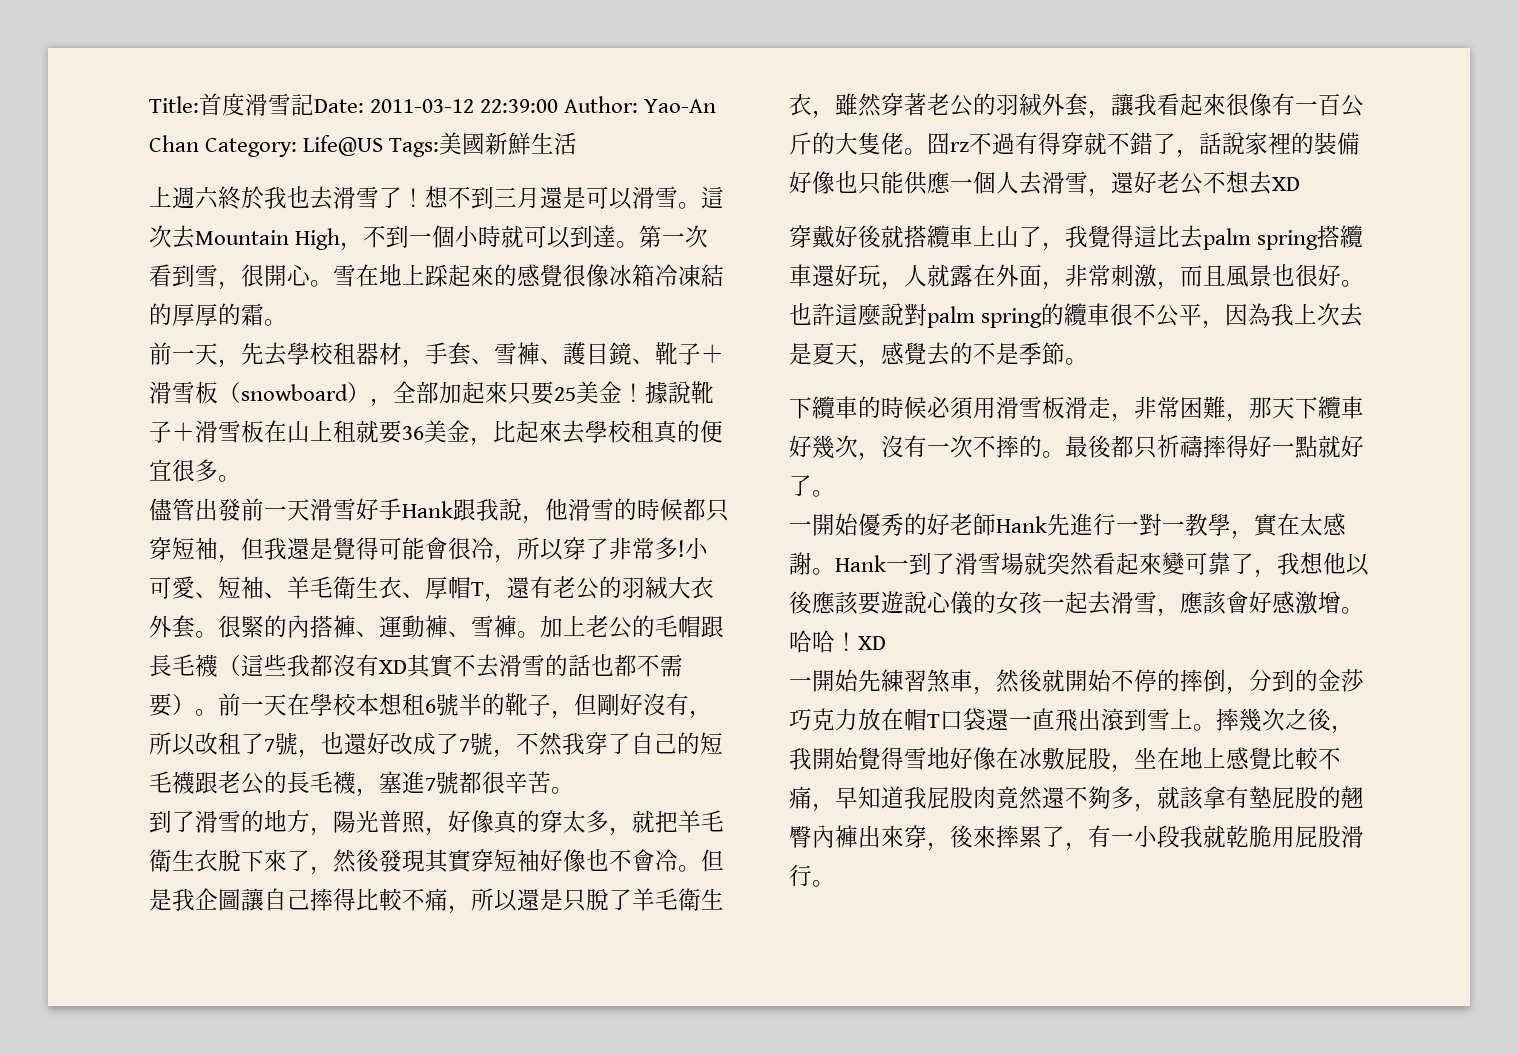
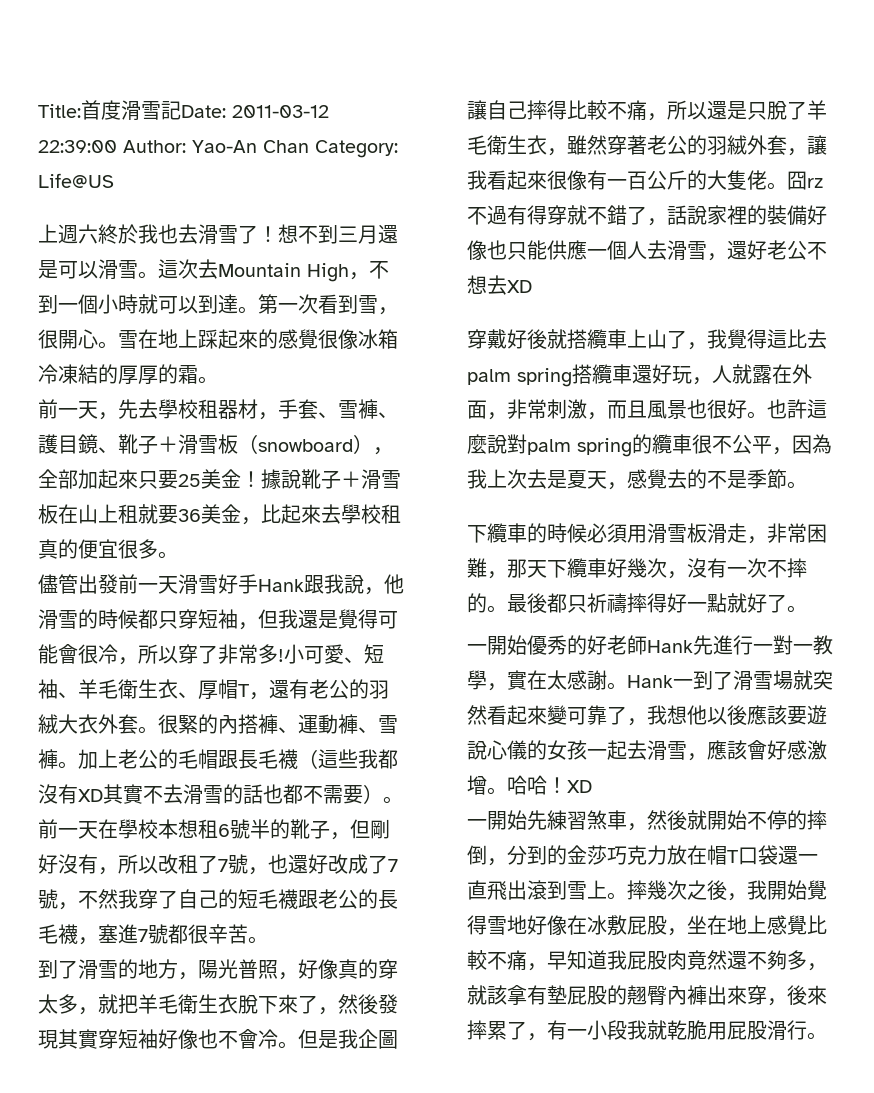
[389,132,578,157] Tags:美國新鮮生活 -> (114, 180) none

